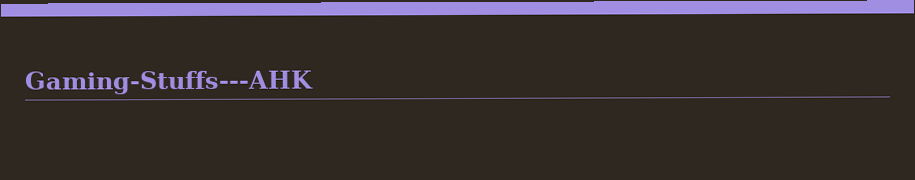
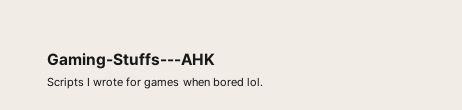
(314, 82) none -> [47,77,263,89] // Scripts I wrote for games when bored lol.

